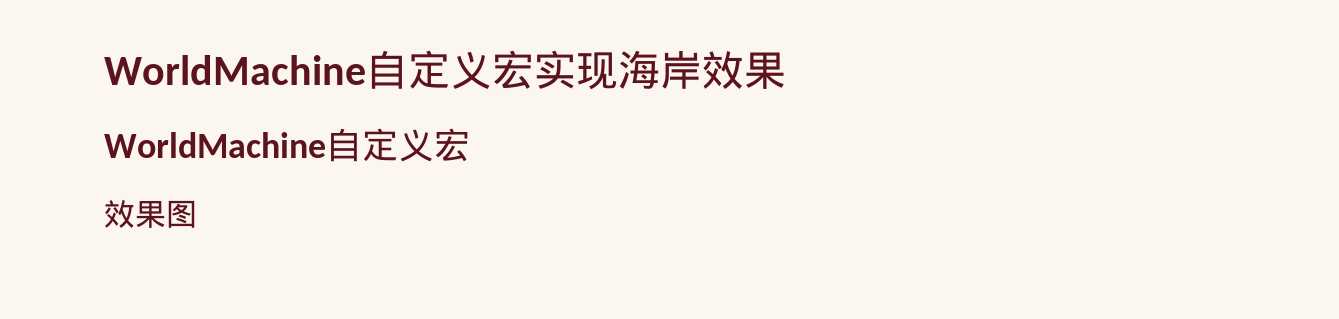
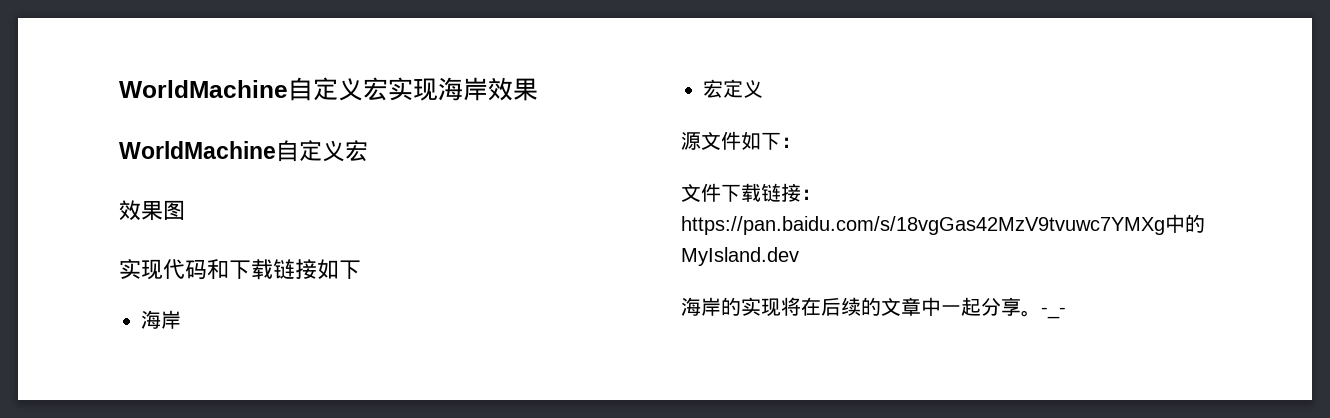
(197, 214) none -> [119,259,361,280] [141,310,181,329] [703,79,763,98] [681,131,801,150] [681,183,821,202] [681,214,1205,235] [681,247,799,266] [681,297,1066,319] // 实现代码和下载链接如下 // 海岸 // 宏定义 // 源文件如下： // 文件下载链接：https://pan.baidu.com/s/18vgGas42MzV9tvuwc7YMXg中的MyIsland.dev // 海岸的实现将在后续的文章中一起分享。-_-

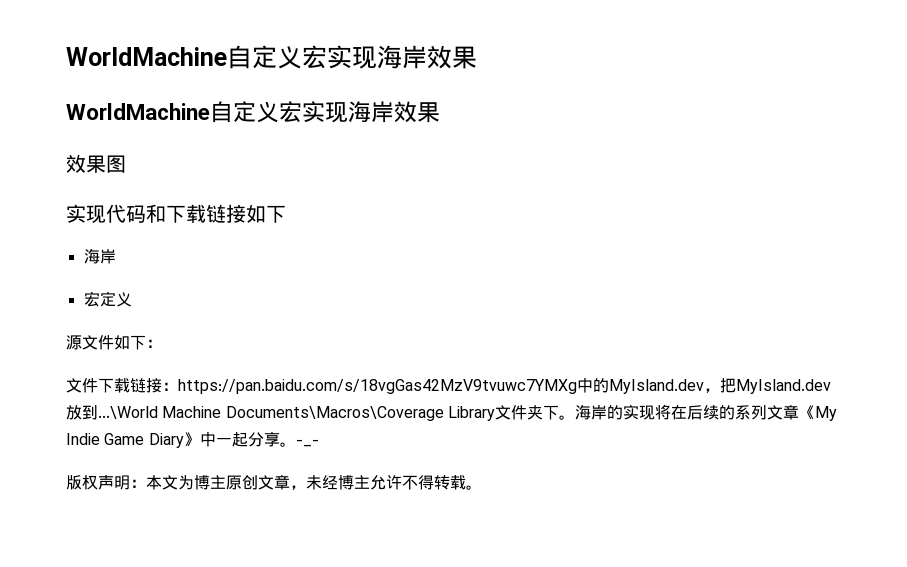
(368, 151) none -> [302,101,440,123] 实现海岸效果
(799, 256) // -> [704,378,831,394] [66,405,575,421] ，把MyIsland.dev放到...\World Machine Documents\Macros\Coverage Library文件夹下。
[881,297,1066,319] 文章中一起分享。-_- -> [734,405,837,421] [66,432,319,448] [66,475,482,490] 系列文章《My Indie Game Diary》中一起分享。-_- // 版权声明：本文为博主原创文章，未经博主允许不得转载。

